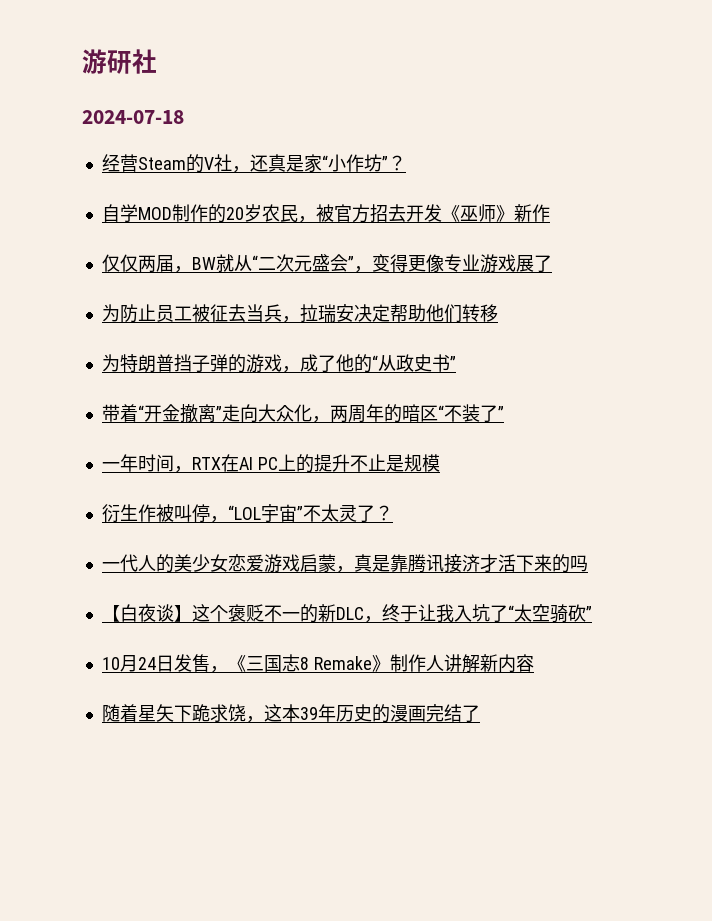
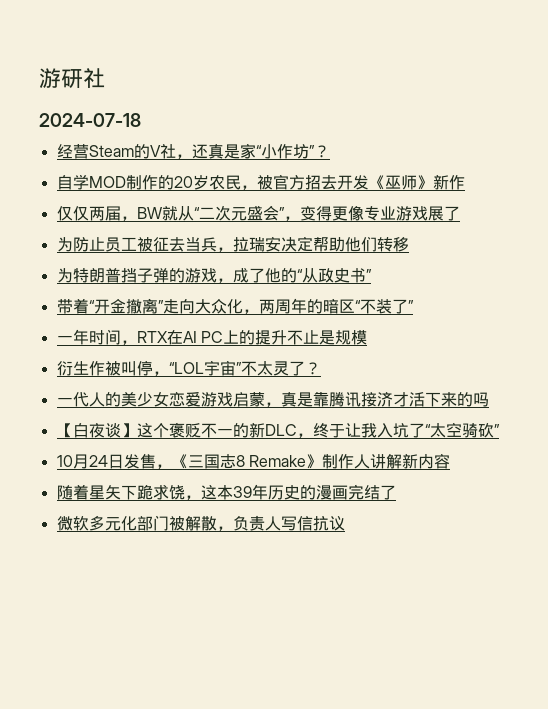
(480, 713) none -> [56,515,345,531] // 微软多元化部门被解散，负责人写信抗议

